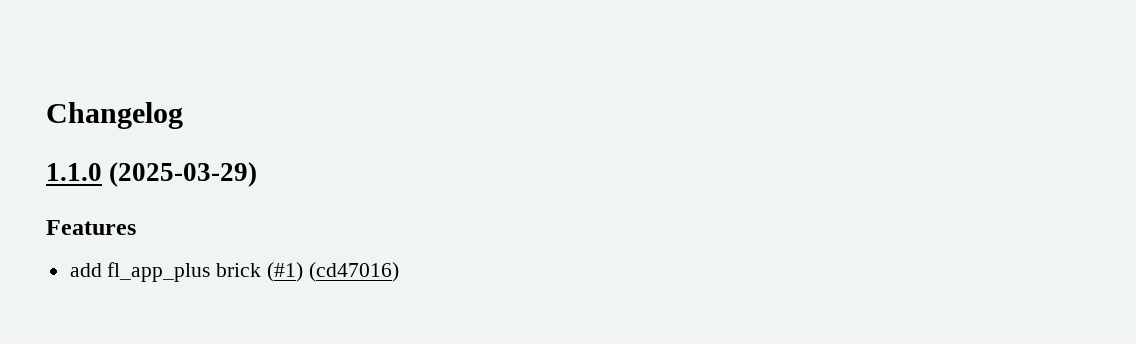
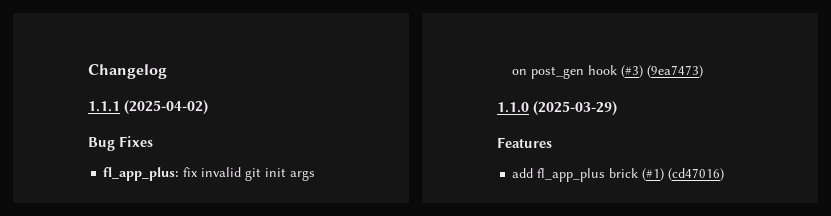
(183, 115) none -> [88,100,209,115] [88,136,153,151] [103,167,316,181] [512,65,704,79] // 1.1.1 (2025-04-02) // Bug Fixes // fl_app_plus: fix invalid git init args on post_gen hook (#3) (9ea7473)

